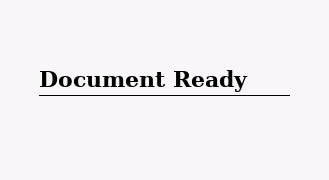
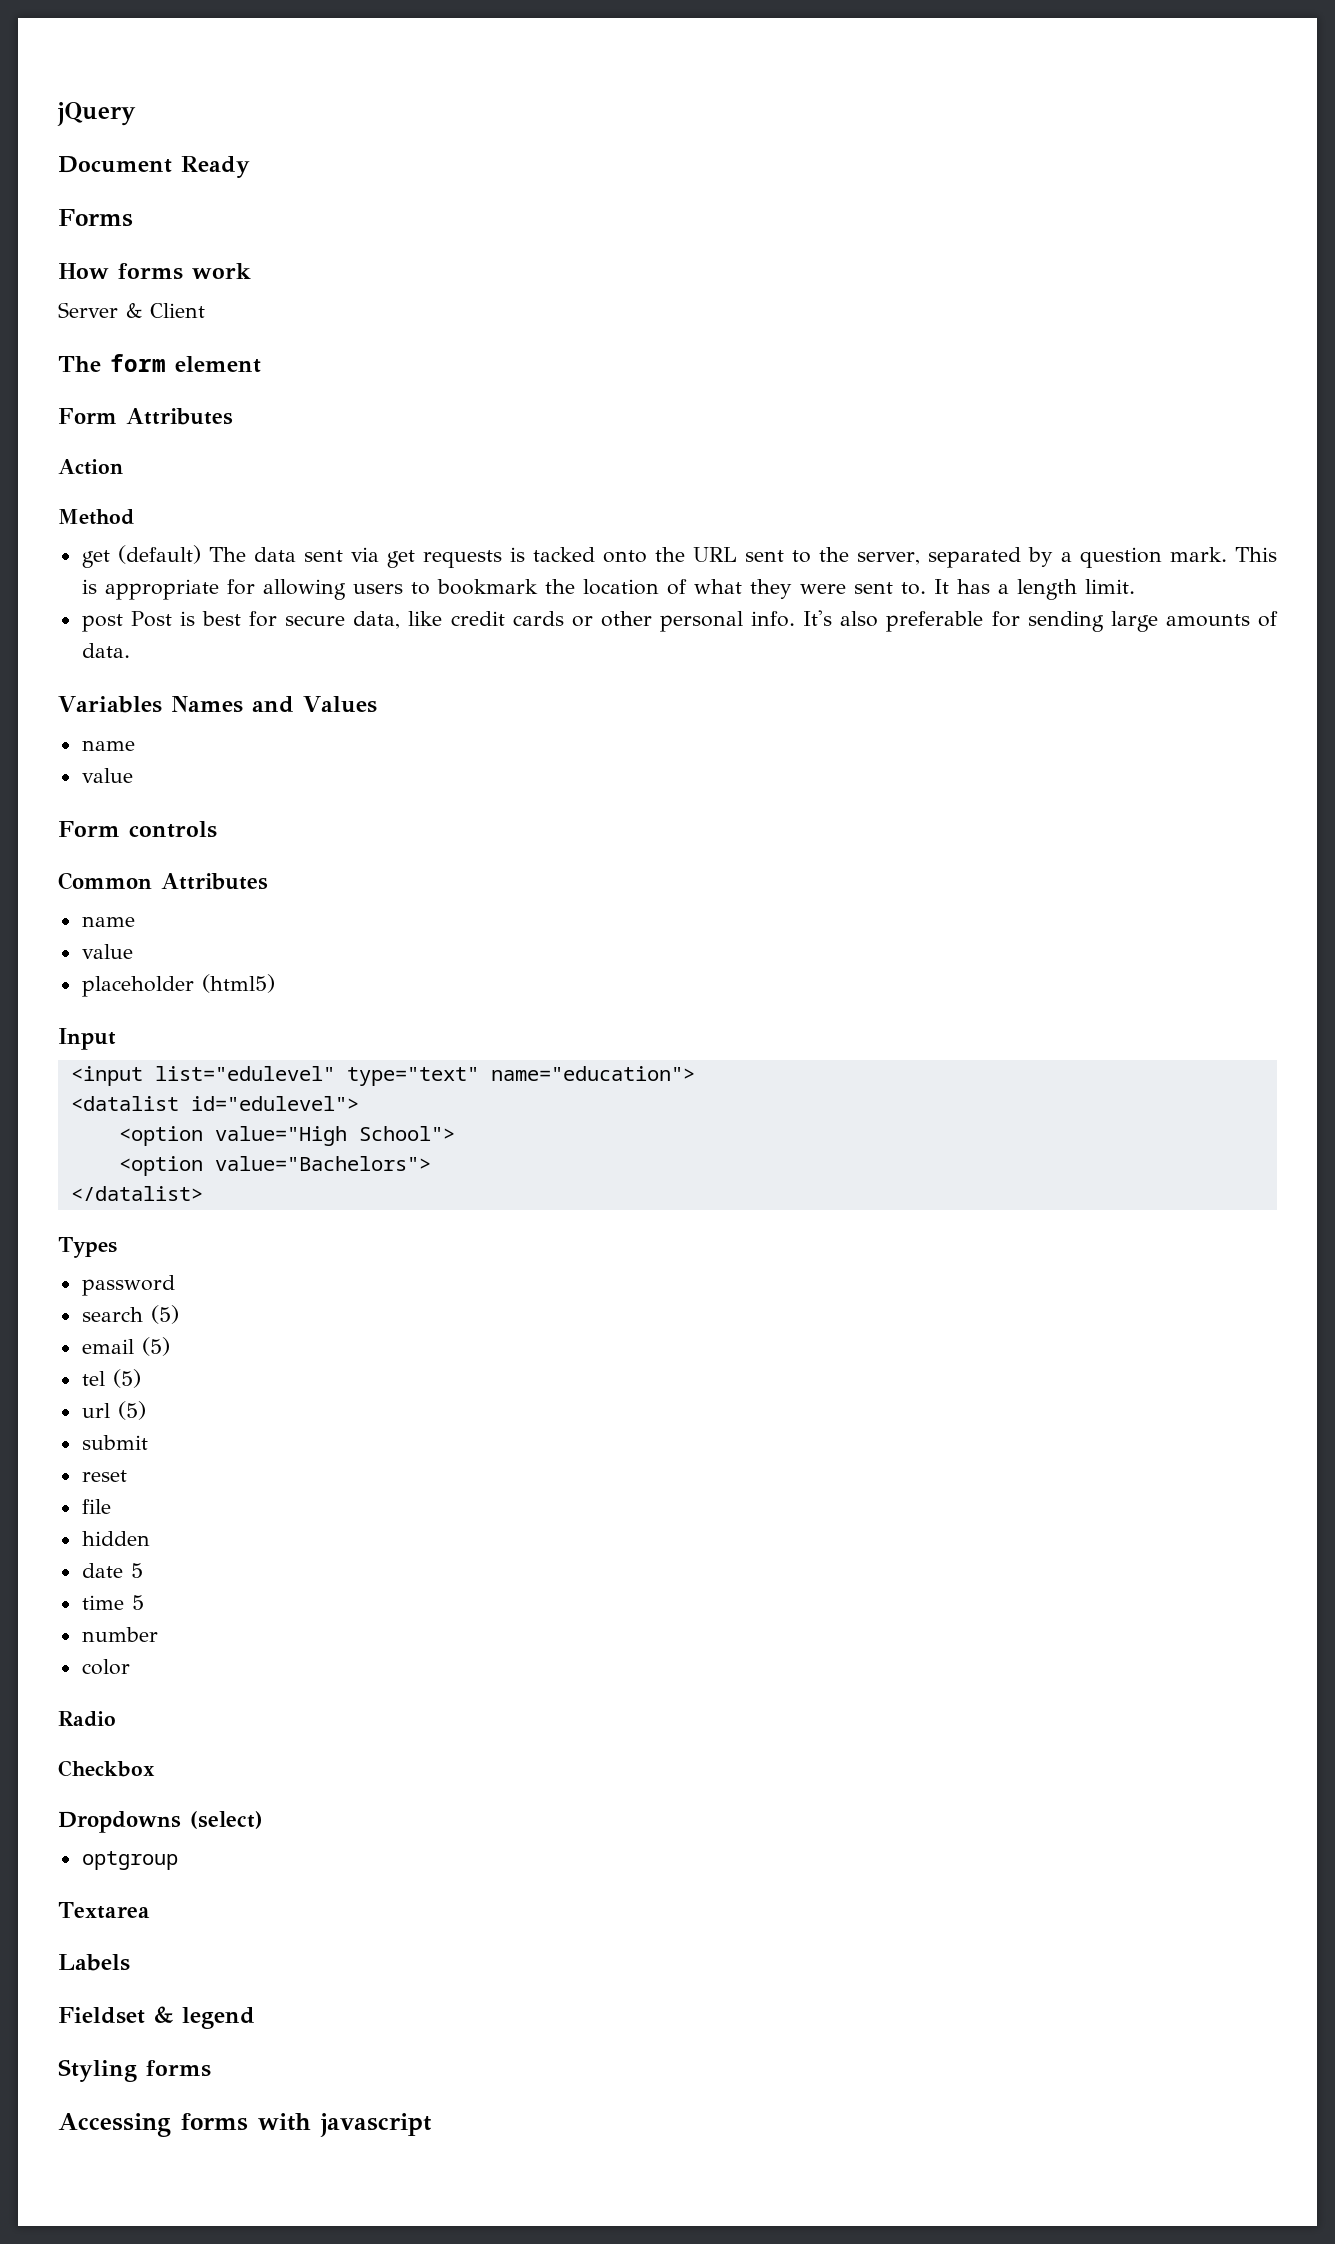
(39, 79) none -> [57,102,136,126] jQuery //
(248, 81) none -> [58,209,133,227] [58,263,251,280] [58,302,205,318] [58,354,261,373] [58,408,233,425] [58,459,123,475] [58,509,134,525] [81,545,1277,568] [81,579,1135,600] [81,610,1278,632] [81,643,130,658] [58,696,377,713] [81,740,135,751] [81,768,133,783] [58,821,217,838] [58,872,268,890] [81,916,135,927] [81,944,133,959] [81,974,275,997] [58,1028,116,1050] [70,1066,695,1086] [70,1096,359,1111] [118,1126,455,1146] [118,1156,431,1176] [70,1186,203,1201] [58,1237,117,1258] [81,1275,175,1296] [81,1305,179,1324] [81,1337,170,1356] [81,1369,141,1388] [81,1401,146,1420] [81,1435,148,1450] [81,1470,127,1482] [81,1499,111,1514] [81,1531,150,1546] [81,1563,143,1578] [81,1595,144,1610] [81,1627,158,1642] [81,1659,130,1675] [58,1711,116,1727] [58,1760,155,1777] [58,1811,263,1833] [81,1851,178,1870] [58,1902,150,1919] [58,1954,130,1971] [58,2006,255,2029] [58,2059,211,2082] [58,2113,432,2137] // Forms // How forms work // Server & Client // The form element // Form Attributes // Action // Method // get (default) The data sent via get requests is tacked onto the URL sent to the server, separated by a question mark. This is appropriate for allowing users to bookmark the location of what they were sent to. It has a length limit. // post Post is best for secure data, like credit cards or other personal info. It's also preferable for sending large amounts of data. // Variables Names and Values // name // value // Form controls // Common Attributes // name // value // placeholder (html5) // Input // <input list="edulevel" type="text" name="education"> // <datalist id="edulevel"> // <option value="High School"> // <option value="Bachelors"> // </datalist> // Types // password // search (5) // email (5) // tel (5) // url (5) // submit // reset // file // hidden // date 5 // time 5 // number // color // Radio // Checkbox // Dropdowns (select) // optgroup // Textarea // Labels // Fieldset & legend // Styling forms // Accessing forms with javascript

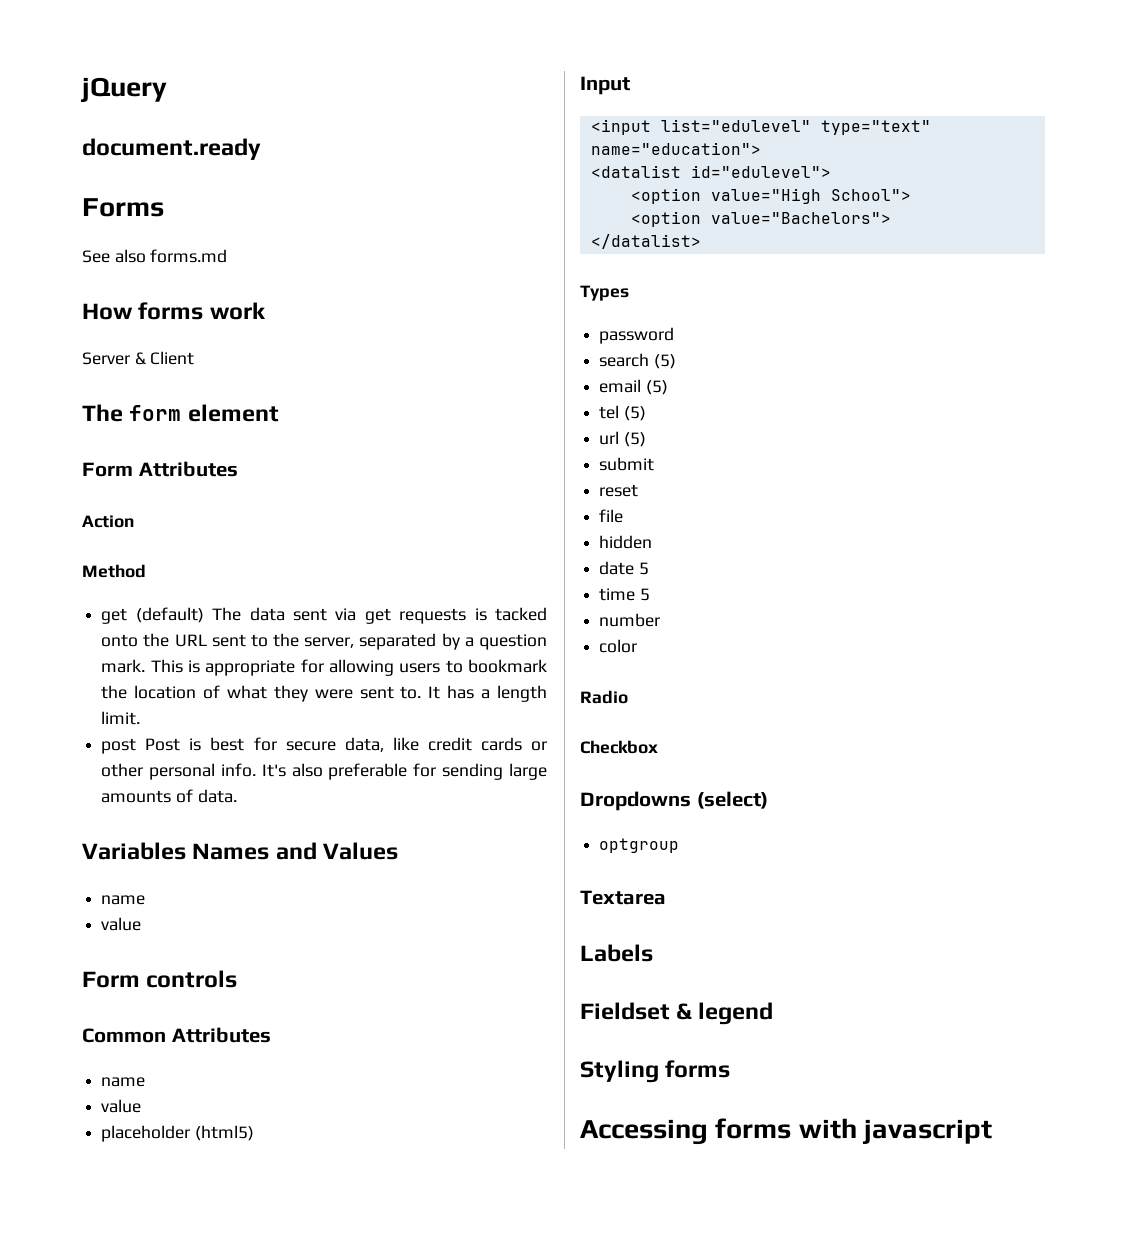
[58,156,250,178] Document Ready -> [82,138,261,160] document.ready
(133, 218) none -> [82,249,228,263] // See also forms.md

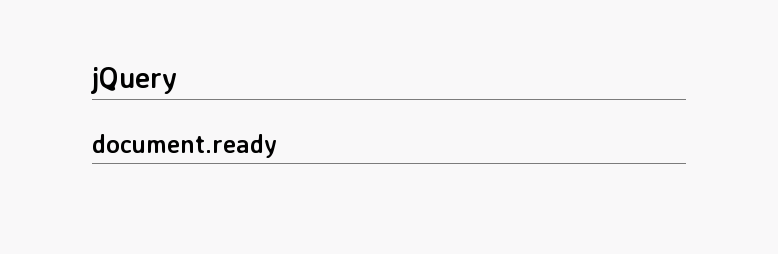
[82,198,164,217] [82,249,228,263] [82,302,266,320] [82,351,195,365] [82,404,279,422] [82,461,238,477] [82,515,134,528] [82,564,146,578] [101,607,547,624] [101,633,548,650] [101,659,547,676] [101,685,547,702] [101,711,141,725] [101,737,547,754] [101,763,547,780] [101,789,237,803] [82,842,399,860] [101,895,146,905] [101,917,142,931] [82,970,238,988] [82,1027,271,1043] [101,1077,146,1087] [101,1099,142,1113] [101,1125,254,1142] [580,76,630,95] [590,119,931,135] [590,142,761,155] [590,165,831,178] [630,188,911,204] [630,211,891,227] [590,234,701,249] [580,285,629,301] [599,327,675,344] [599,353,676,369] [599,379,668,395] [599,405,646,421] [599,431,646,447] [599,457,655,471] [599,484,639,497] [599,509,624,523] [599,535,653,549] [599,561,649,575] [599,588,650,601] [599,613,661,627] [599,639,638,653] [580,690,628,704] [580,740,658,754] [580,791,768,811] [599,838,680,853] [580,890,666,905] [580,944,653,962] [580,1002,773,1025] [580,1060,731,1083] [580,1118,993,1145] // Forms // See also forms.md // How forms work // Server & Client // The form element // Form Attributes // Action // Method // get (default) The data sent via get requests is tacked onto the URL sent to the server, separated by a question mark. This is appropriate for allowing users to bookmark the location of what they were sent to. It has a length limit. // post Post is best for secure data, like credit cards or other personal info. It's also preferable for sending large amounts of data. // Variables Names and Values // name // value // Form controls // Common Attributes // name // value // placeholder (html5) // Input // <input list="edulevel" type="text" name="education"> // <datalist id="edulevel"> // <option value="High School"> // <option value="Bachelors"> // </datalist> // Types // password // search (5) // email (5) // tel (5) // url (5) // submit // reset // file // hidden // date 5 // time 5 // number // color // Radio // Checkbox // Dropdowns (select) // optgroup // Textarea // Labels // Fieldset & legend // Styling forms // Accessing forms with javascript -> (277, 146) none

